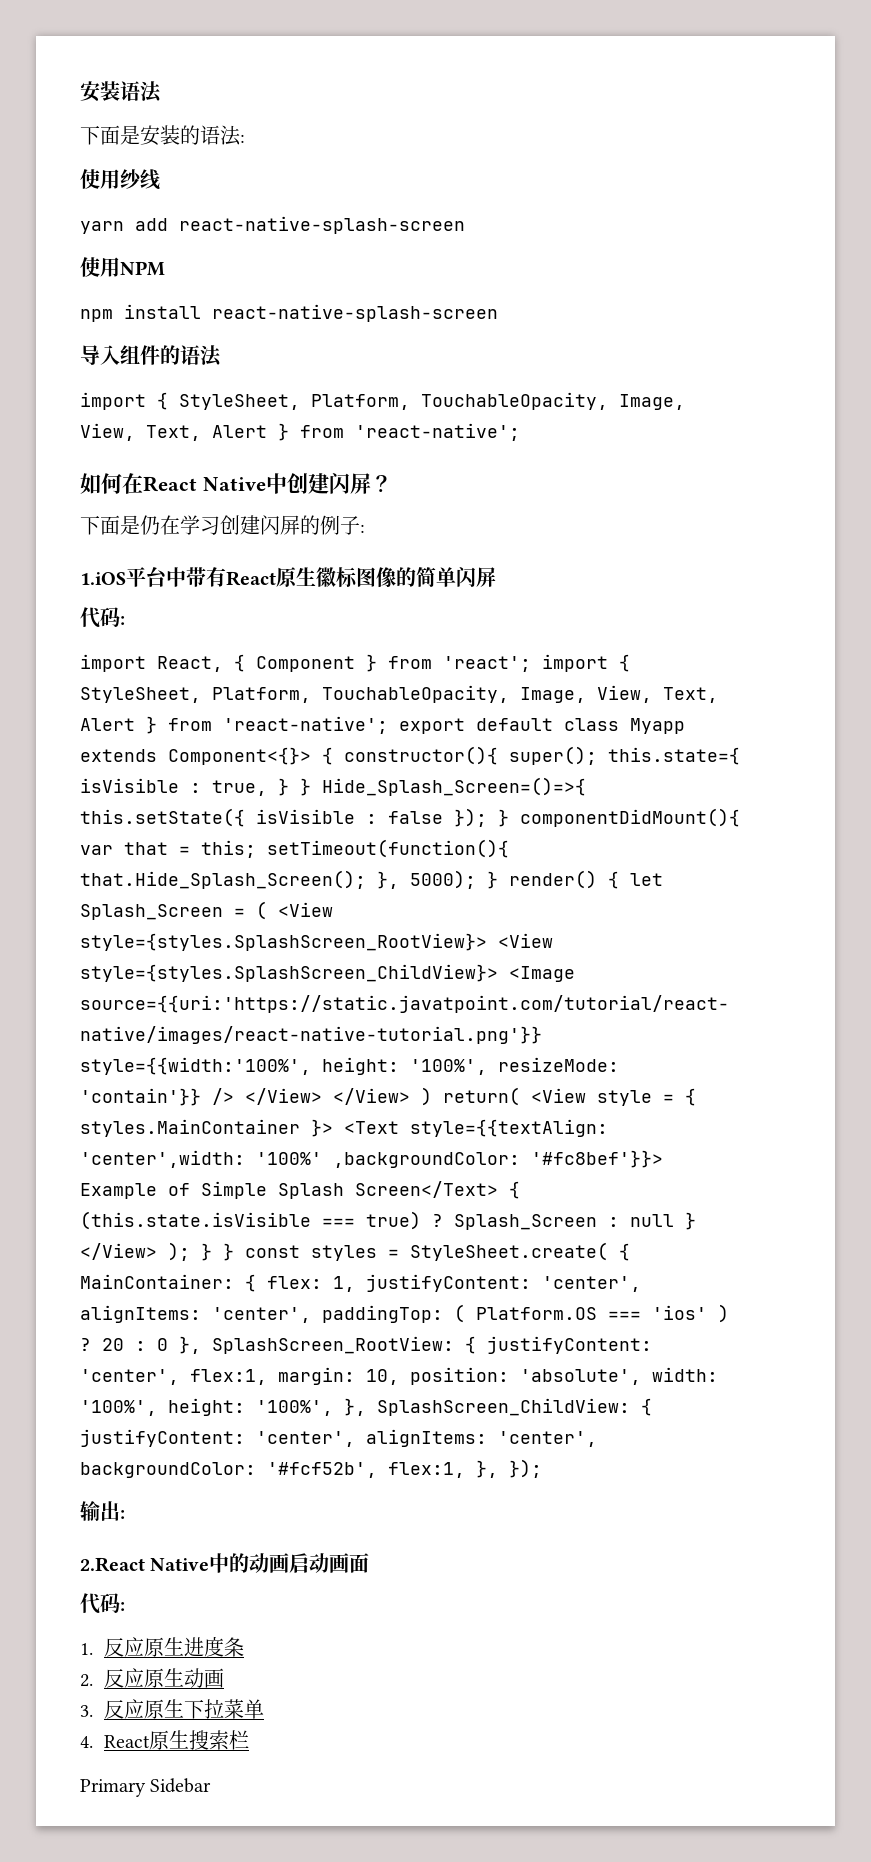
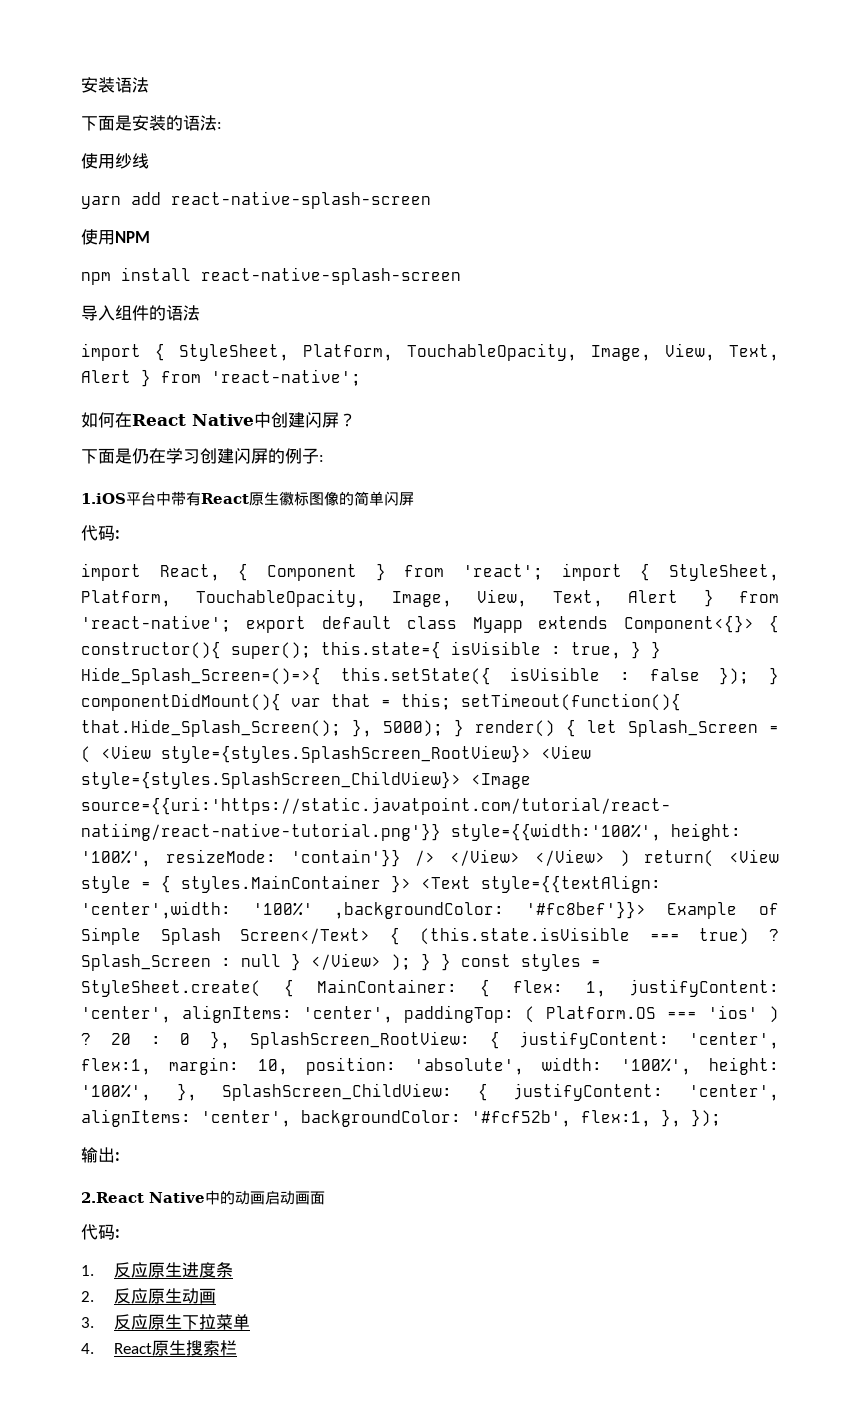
[80,1026,542,1044] native/images/react-native-tutorial.png'}} -> [81,823,441,841] natiimg/react-native-tutorial.png'}}
[80,1778,212,1797] // Primary Sidebar -> (237, 1348) none

